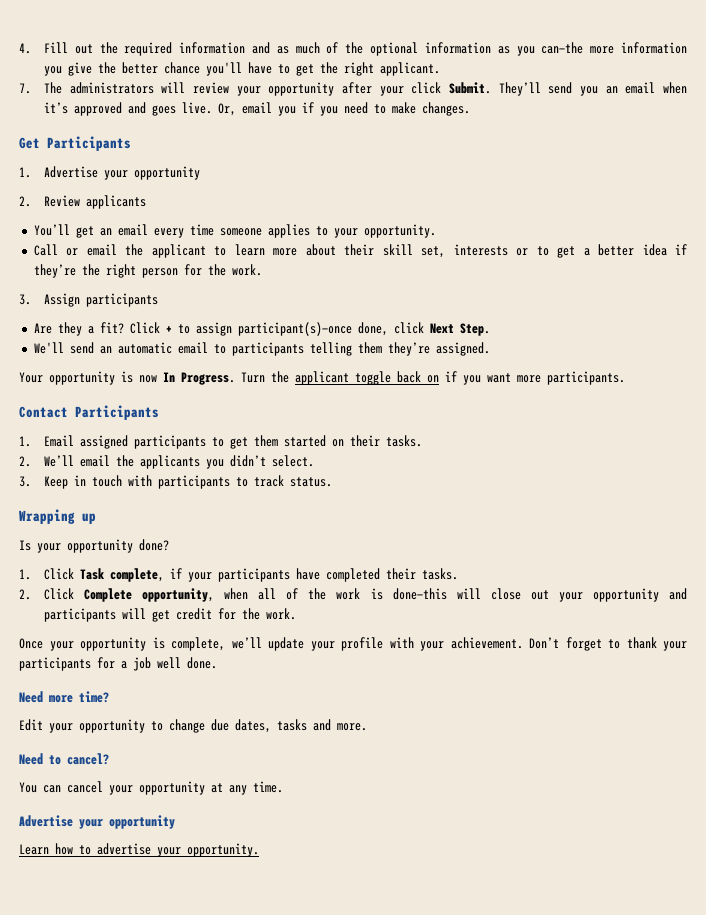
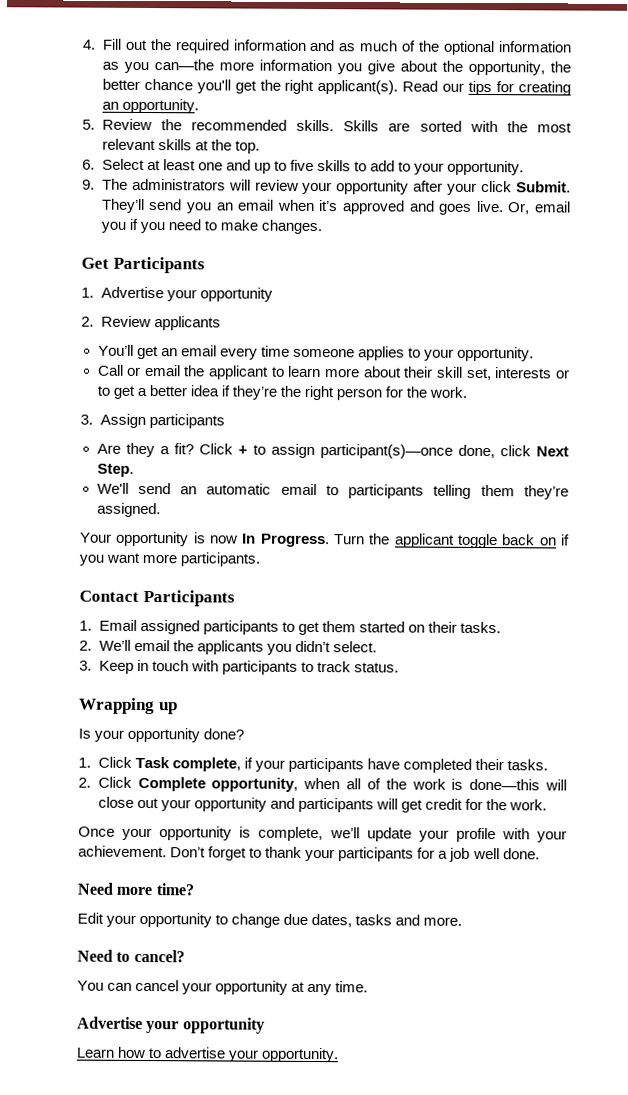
(92, 69) none -> [399,60,545,76] about the opportunity,
[247,62,290,74] have to -> (231, 86) none
[379,62,440,76] [19,83,31,94] applicant. // 7. -> [317,80,571,96] [101,98,199,114] [82,118,573,133] [101,138,261,154] [82,158,525,176] [82,179,95,190] applicant(s). Read our tips for creating an opportunity. // 5. Review the recommended skills. Skills are sorted with the most relevant skills at the top. // 6. Select at least one and up to five skills to add to your opportunity. // 9.

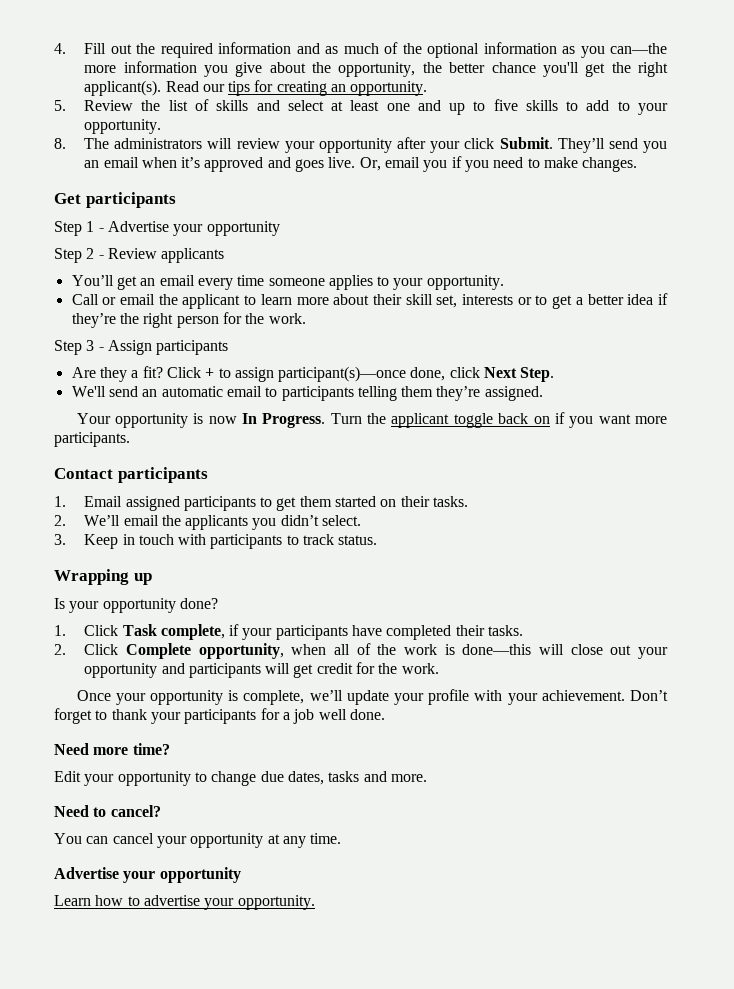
[191,119,573,133] [101,138,261,154] [82,158,145,170] recommended skills. Skills are sorted with the most relevant skills at the top. // 6. Select -> [168,99,324,111] list of skills and select
[82,179,95,190] 9. -> [54,138,66,149] 8.
[112,256,205,274] [81,286,273,302] [81,316,94,327] Participants // 1. Advertise your opportunity // 2. -> [85,192,176,208] [54,221,280,236] [54,248,104,263] participants // Step 1 - Advertise your opportunity // Step 2 -
[80,414,93,425] 3. -> [54,340,104,355] Step 3 -
[142,589,235,607] Participants -> [117,467,208,483] participants

